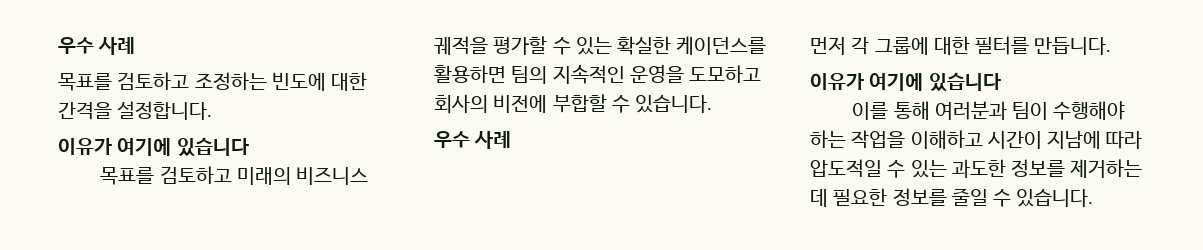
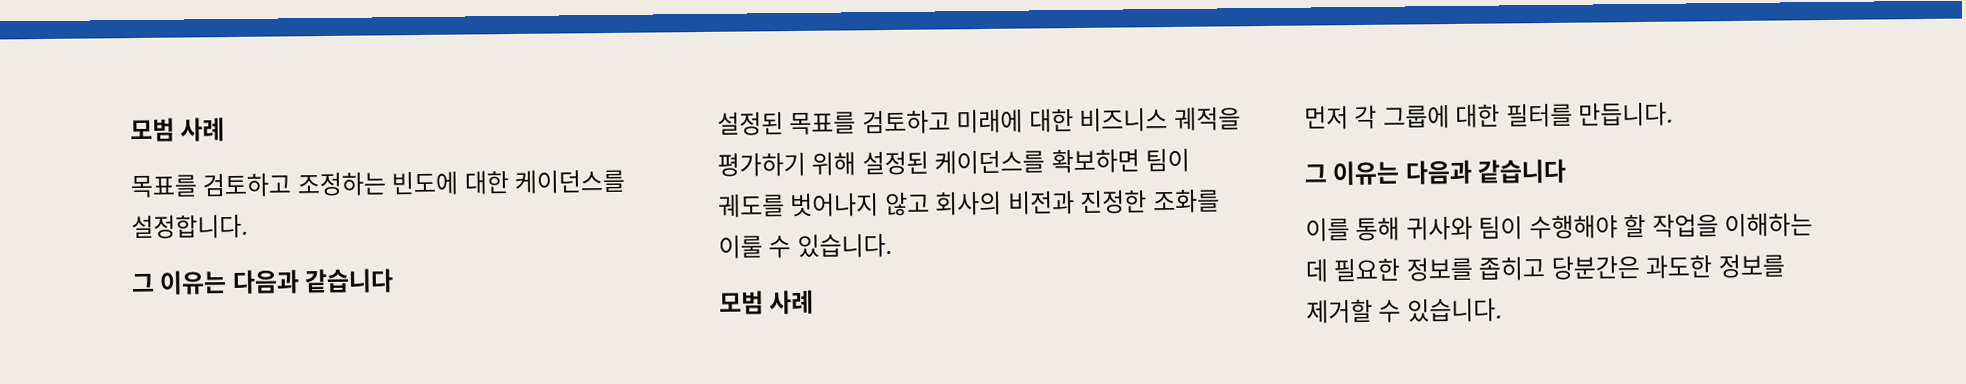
[58,37,94,54] 우수 -> [130,117,175,143] 모범
[58,102,112,120] 간격을 -> [514,168,626,194] 케이던스를
[58,137,249,156] [100,166,369,185] [434,36,767,55] [434,64,762,84] [434,94,607,114] 이유가 여기에 있습니다 // 목표를 검토하고 미래의 비즈니스 궤적을 평가할 수 있는 확실한 케이던스를 활용하면 팀의 지속적인 운영을 도모하고 회사의 비전에 부합할 -> [131,268,395,295] [717,106,1241,136] [717,147,1191,177] [718,189,1220,218] [718,235,763,259] 그 이유는 다음과 같습니다 // 설정된 목표를 검토하고 미래에 대한 비즈니스 궤적을 평가하기 위해 설정된 케이던스를 확보하면 팀이 궤도를 벗어나지 않고 회사의 비전과 진정한 조화를 이룰
[434,131,470,148] 우수 -> [719,290,764,315] 모범
[810,72,1001,91] 이유가 여기에 있습니다 -> [1304,158,1567,186] 그 이유는 다음과 같습니다
[934,101,1007,120] 여러분과 -> [1405,215,1473,241] 귀사와
[810,130,1143,149] [810,159,1143,178] [810,188,988,207] 하는 작업을 이해하고 시간이 지남에 따라 압도적일 수 있는 과도한 정보를 제거하는 데 필요한 정보를 줄일 -> [1623,212,1814,238] [1305,253,1785,283] [1306,298,1373,324] 할 작업을 이해하는 데 필요한 정보를 좁히고 당분간은 과도한 정보를 제거할

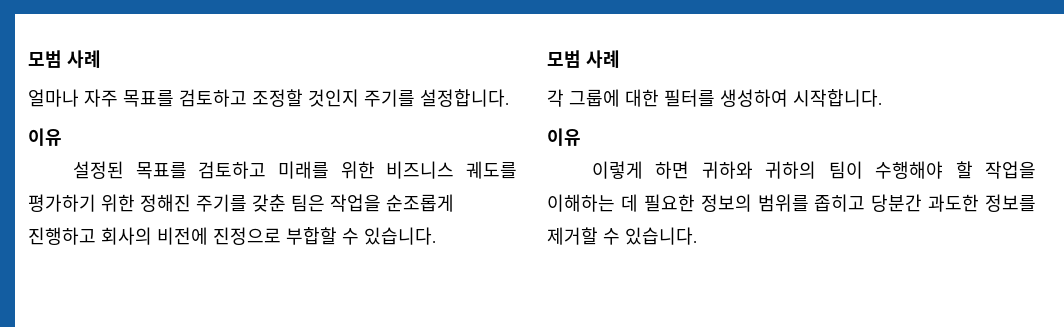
[130,117,226,143] [130,168,626,199] [131,213,248,240] [131,268,395,295] [717,106,1241,136] [717,147,1191,177] [718,189,1220,218] [718,235,763,259] 모범 사례 // 목표를 검토하고 조정하는 빈도에 대한 케이던스를 설정합니다. // 그 이유는 다음과 같습니다 // 설정된 목표를 검토하고 미래에 대한 비즈니스 궤적을 평가하기 위해 설정된 케이던스를 확보하면 팀이 궤도를 벗어나지 않고 회사의 비전과 진정한 조화를 이룰 -> [28,50,101,68] [28,89,509,107] [28,128,62,146] [72,161,517,179] [28,194,454,212] [28,227,337,245] 모범 사례 // 얼마나 자주 목표를 검토하고 조정할 것인지 주기를 설정합니다. // 이유 // 설정된 목표를 검토하고 미래를 위한 비즈니스 궤도를 평가하기 위한 정해진 주기를 갖춘 팀은 작업을 순조롭게 진행하고 회사의 비전에 진정으로 부합할
[1304,105,1349,130] 먼저 -> (620, 59) none
[1578,101,1674,127] [1304,158,1567,186] [1305,215,1473,242] 만듭니다. // 그 이유는 다음과 같습니다 // 이를 통해 귀사와 -> [720,89,882,107] [547,128,581,146] [591,161,817,179] 생성하여 시작합니다. // 이유 // 이렇게 하면 귀하와 귀하의
[1405,255,1640,282] 정보를 좁히고 당분간은 -> [700,194,923,212] 정보의 범위를 좁히고 당분간

